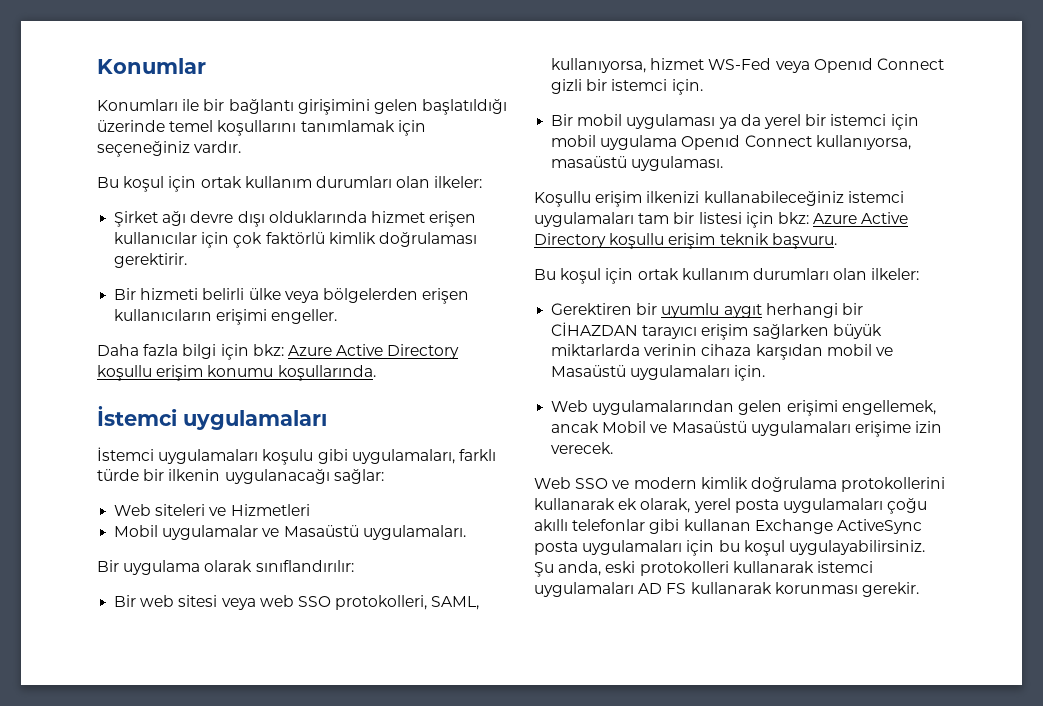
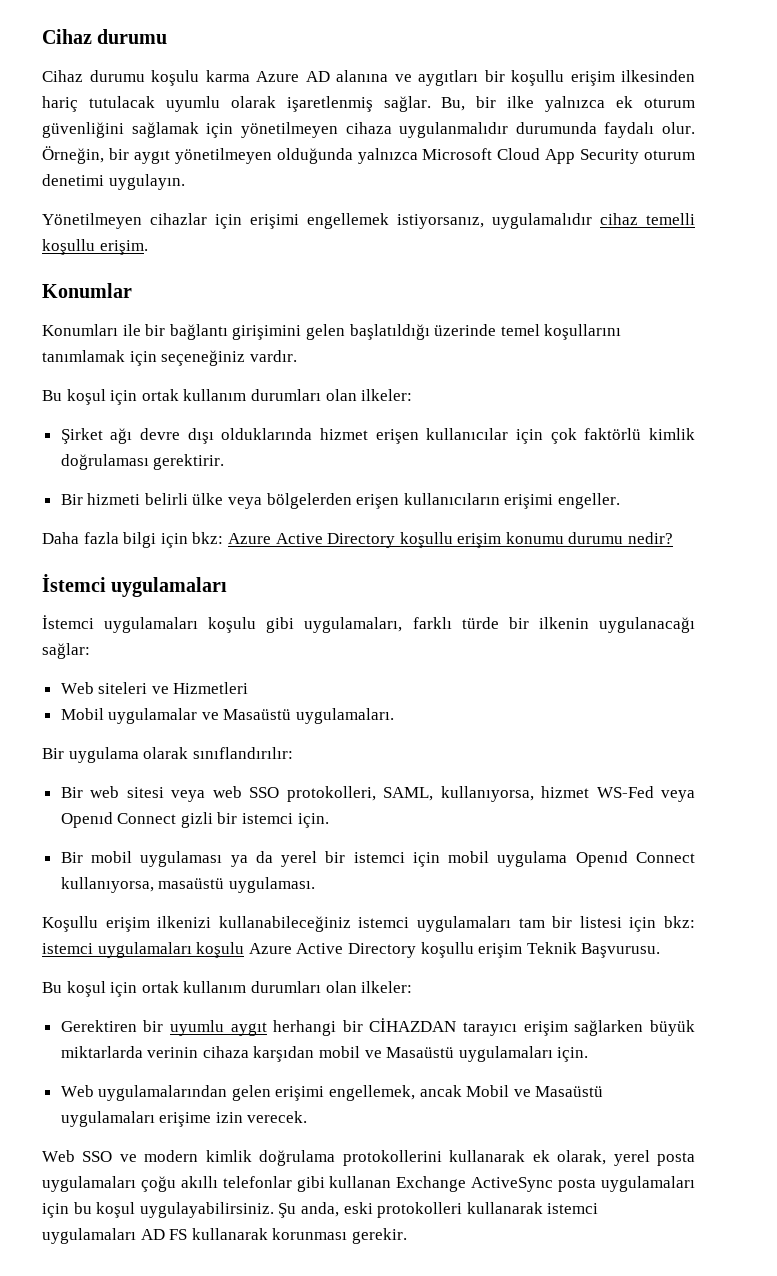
(97, 66) none -> [42,29,168,44] [42,70,695,86] [42,96,695,112] [42,122,695,138] [42,146,695,164] [42,174,185,190] [42,213,695,229] [42,239,148,255] Cihaz durumu // Cihaz durumu koşulu karma Azure AD alanına ve aygıtları bir koşullu erişim ilkesinden hariç tutulacak uyumlu olarak işaretlenmiş sağlar. Bu, bir ilke yalnızca ek oturum güvenliğini sağlamak için yönetilmeyen cihaza uygulanmalıdır durumunda faydalı olur. Örneğin, bir aygıt yönetilmeyen olduğunda yalnızca Microsoft Cloud App Security oturum denetimi uygulayın. // Yönetilmeyen cihazlar için erişimi engellemek istiyorsanız, uygulamalıdır cihaz temelli koşullu erişim. //
[277,365,376,381] koşullarında. -> [568,532,674,544] durumu nedir?
[813,212,909,224] [534,233,837,249] Azure Active Directory koşullu erişim teknik başvuru. -> [42,942,661,958] istemci uygulamaları koşulu Azure Active Directory koşullu erişim Teknik Başvurusu.

